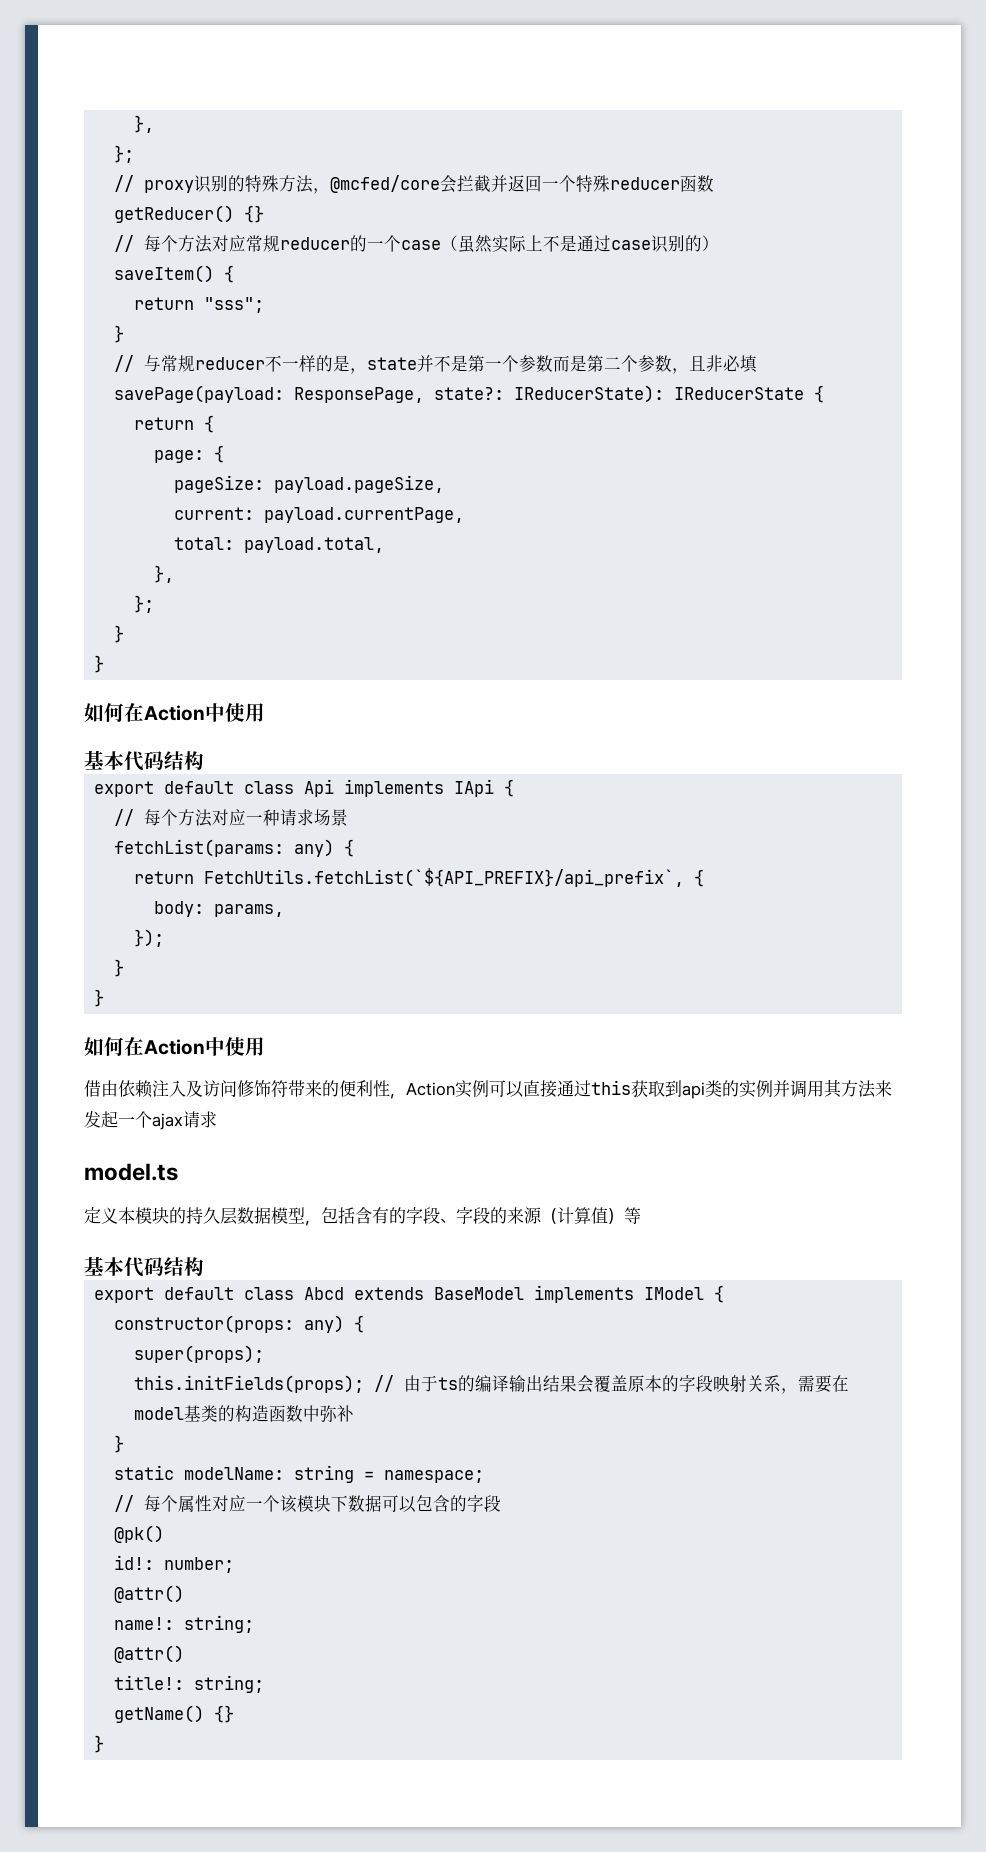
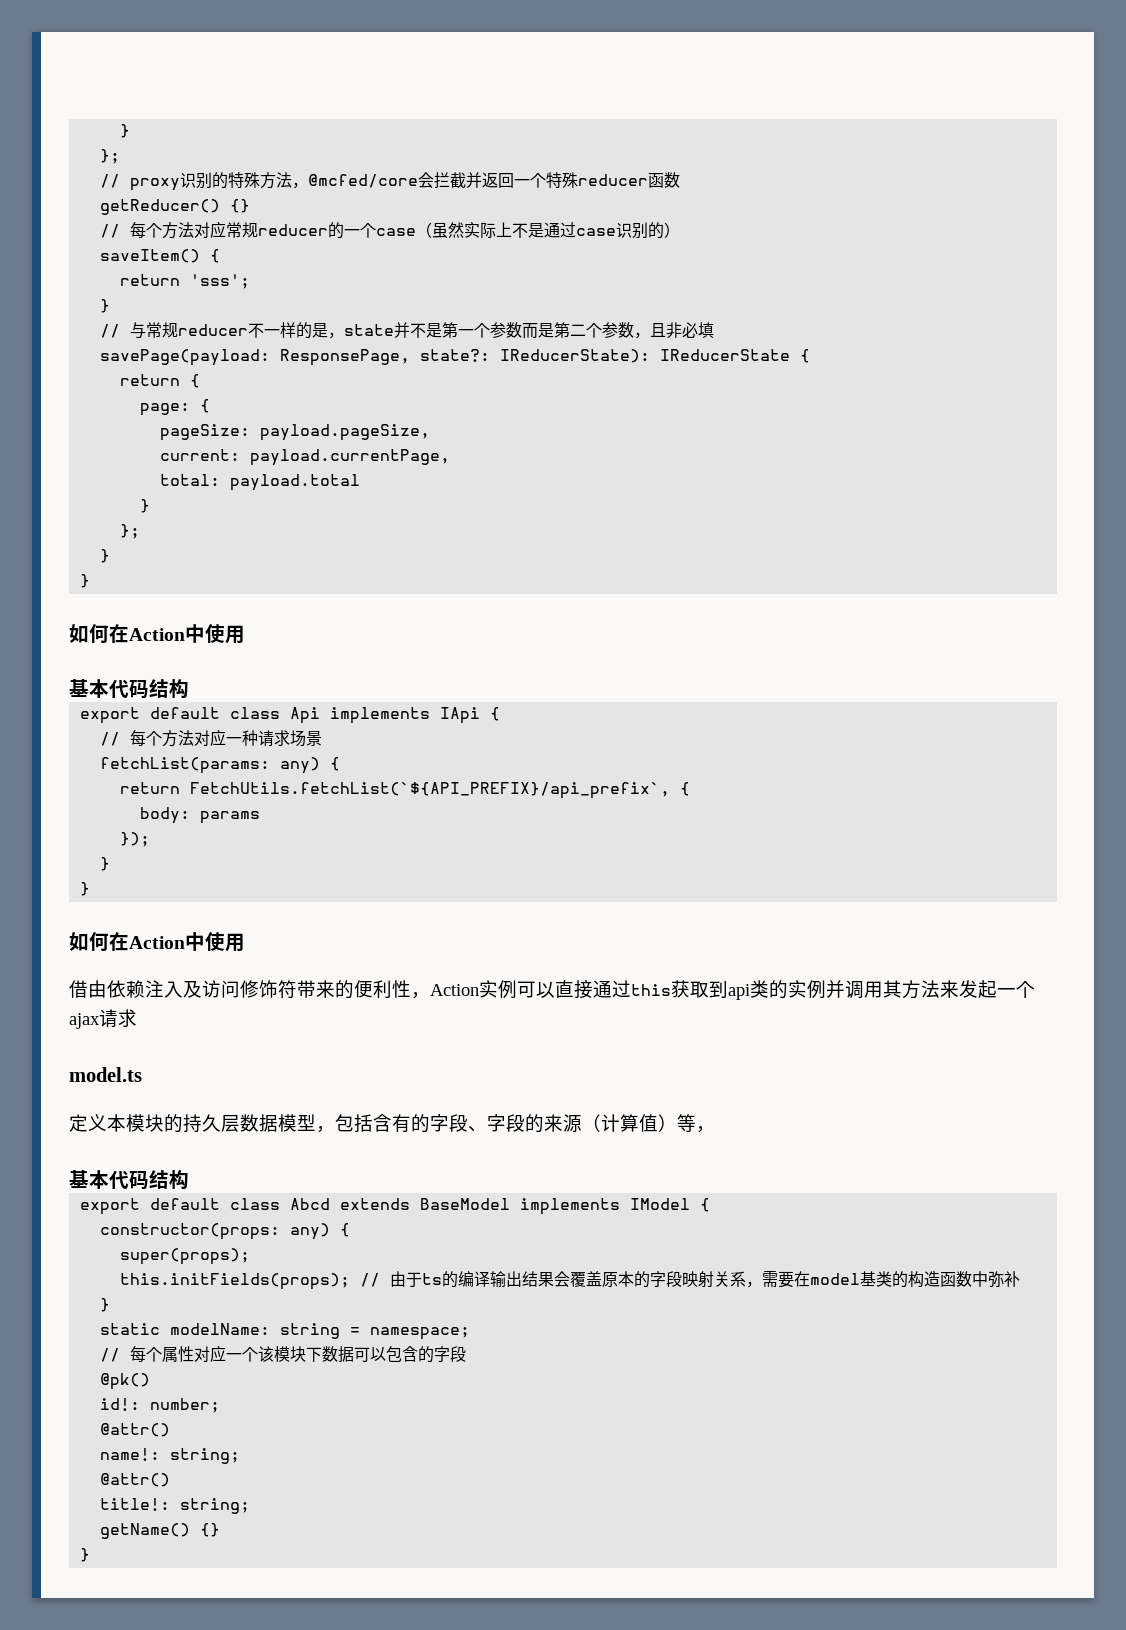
[134,115,155,133] }, -> [120,124,131,138] }
[204,297,265,313] "sss"; -> [190,274,251,289] 'sss';
[244,537,385,553] [154,565,175,583] payload.total, // }, -> [230,474,361,491] [140,499,151,513] payload.total // }
[214,904,285,917] params, -> [200,811,261,824] params
(641, 1215) none -> [696,1126,715,1133] ，

